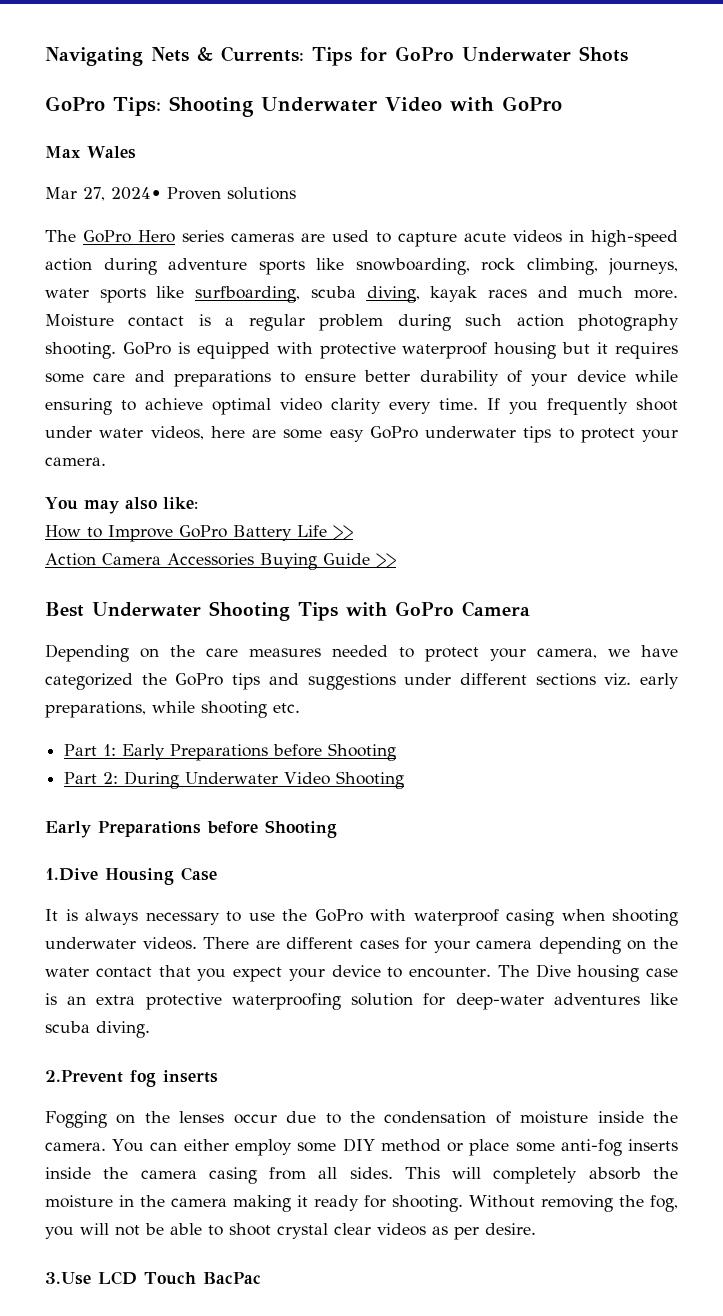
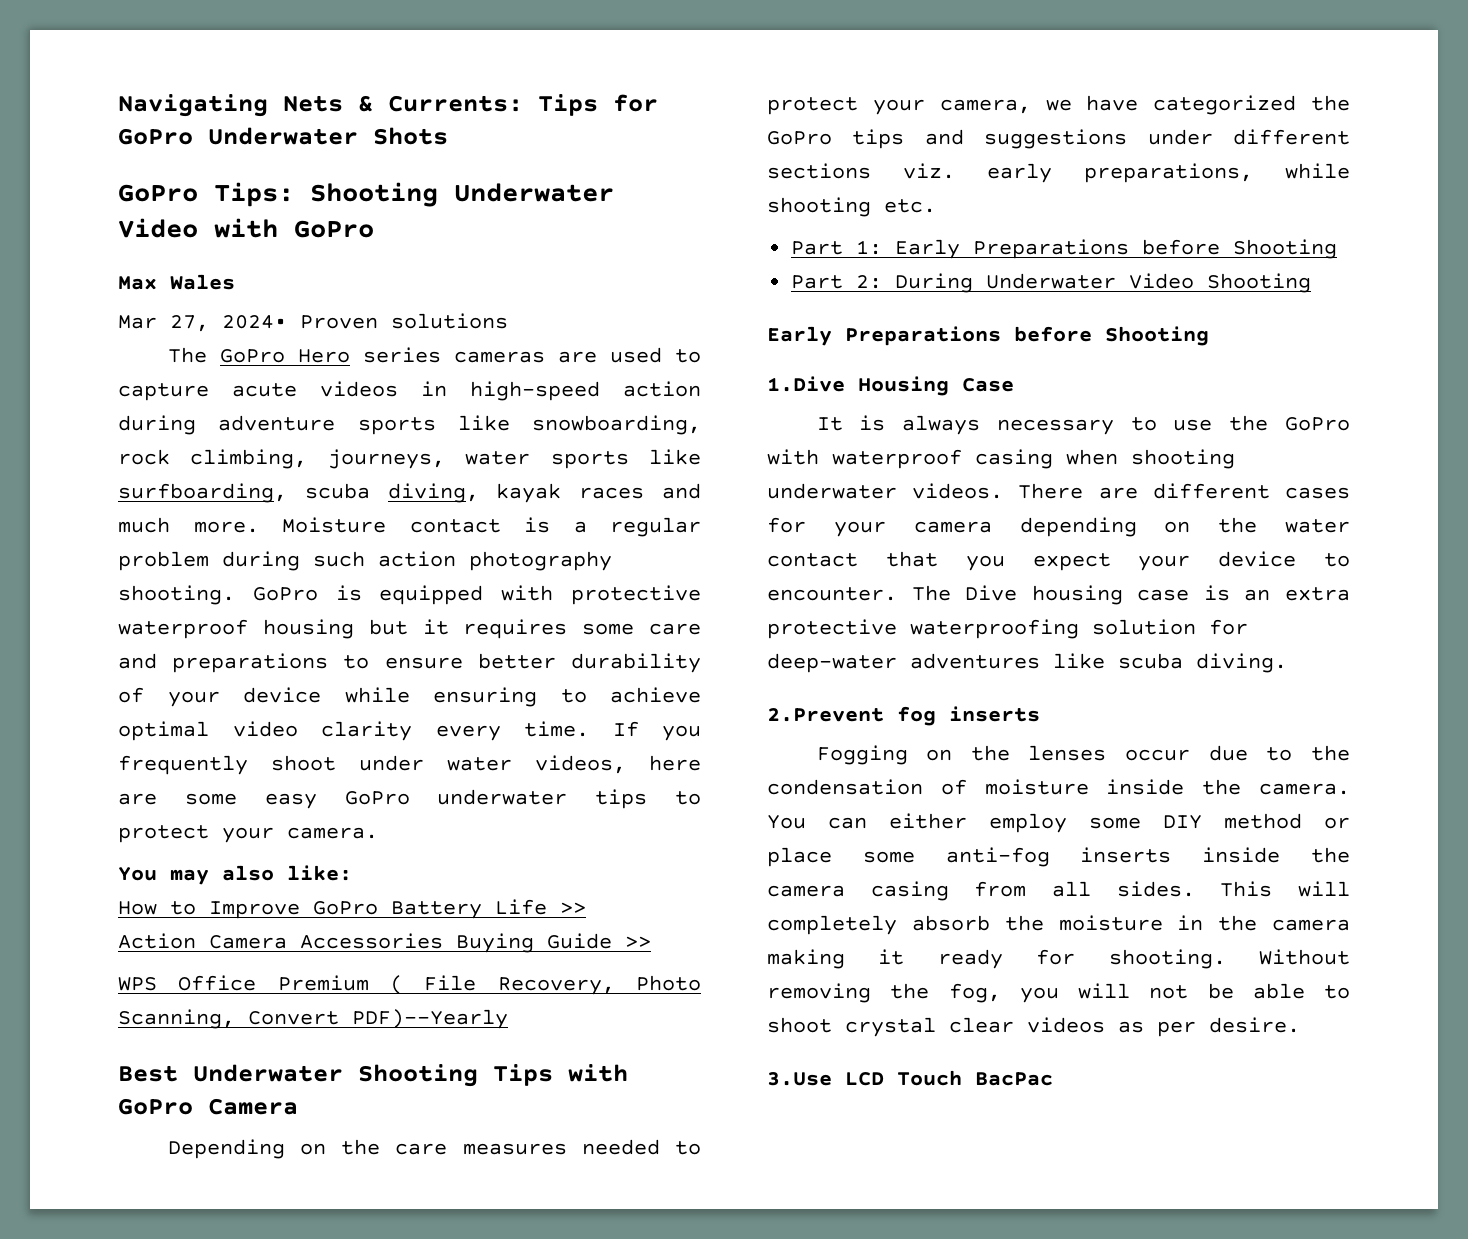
(396, 560) none -> [118,975,701,995] [118,1009,508,1029] // WPS Office Premium ( File Recovery, Photo Scanning, Convert PDF)--Yearly

